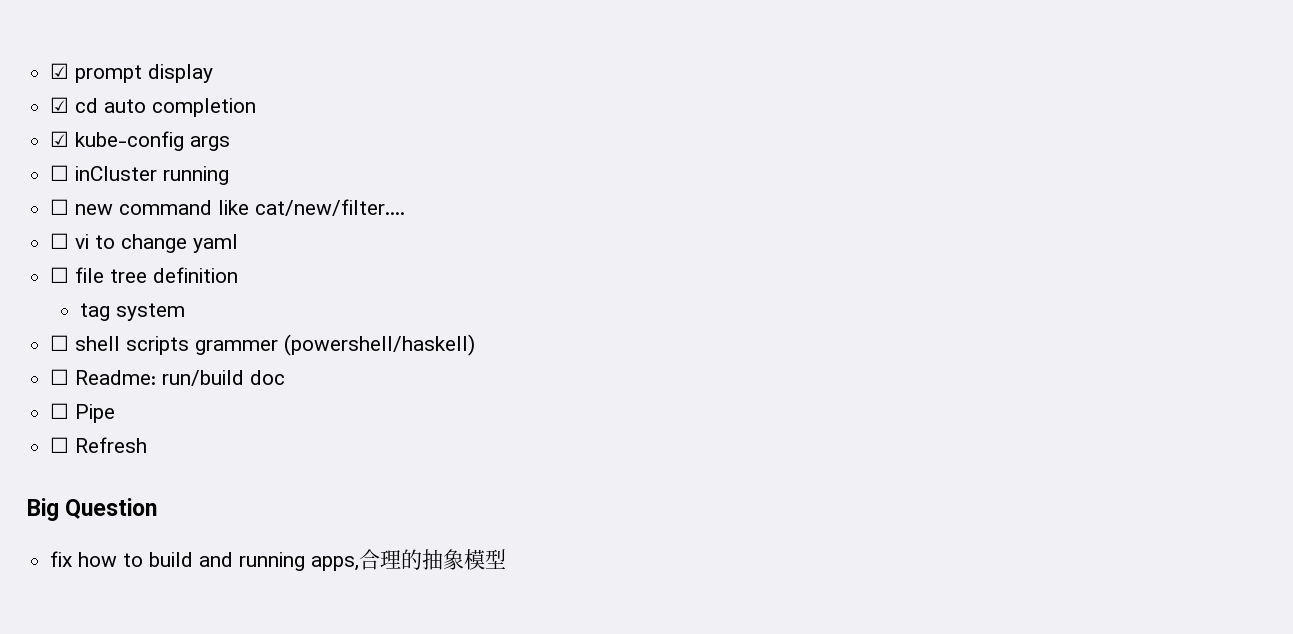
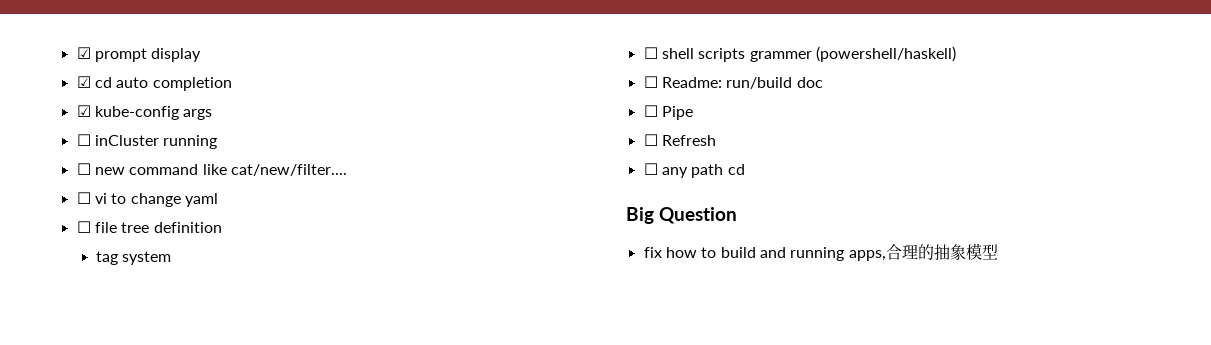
(148, 445) none -> [643,163,745,178] // ☐ any path cd

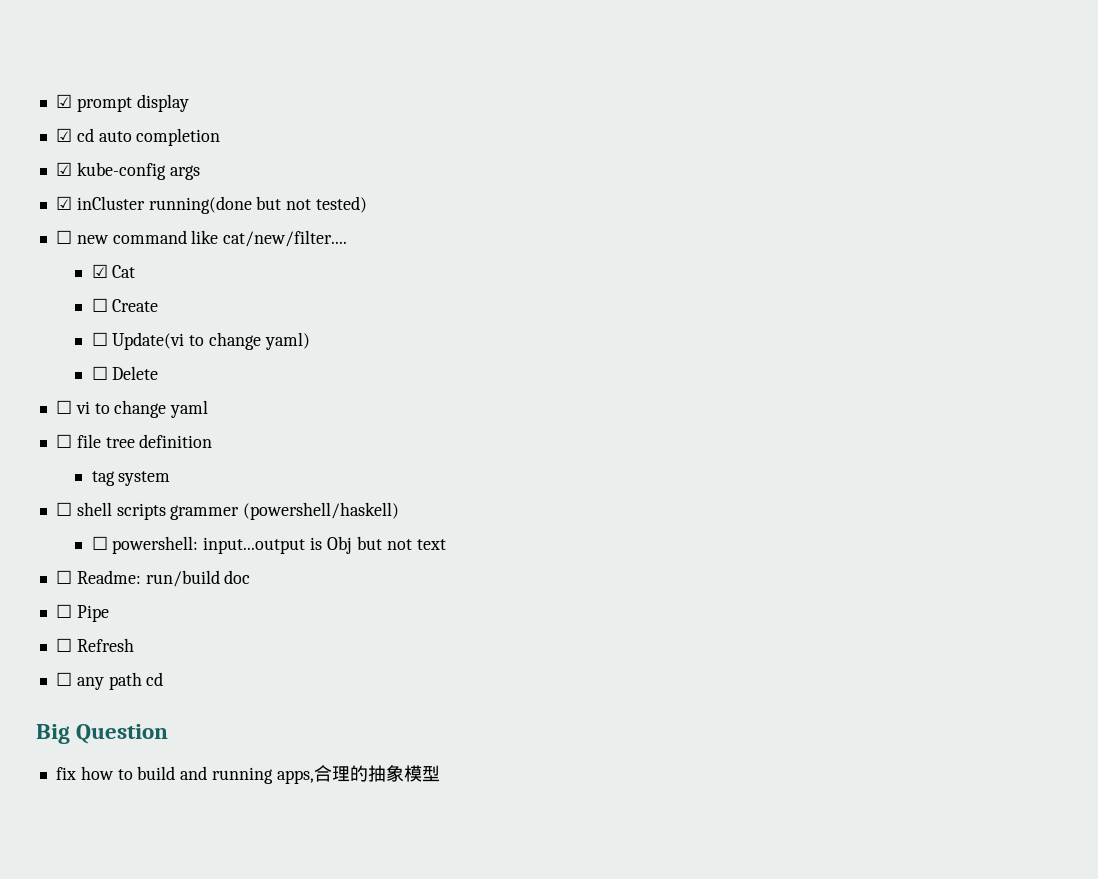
[76,134,218,149] ☐ inCluster running -> [55,196,368,214] ☑ inCluster running(done but not tested)
(347, 170) none -> [91,264,136,278] [91,298,159,312] [91,332,310,350] [91,366,159,380] // ☑ Cat // ☐ Create // ☐ Update(vi to change yaml) // ☐ Delete
(956, 54) none -> [91,536,446,554] // ☐ powershell: input...output is Obj but not text

